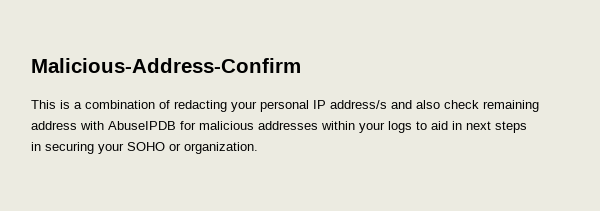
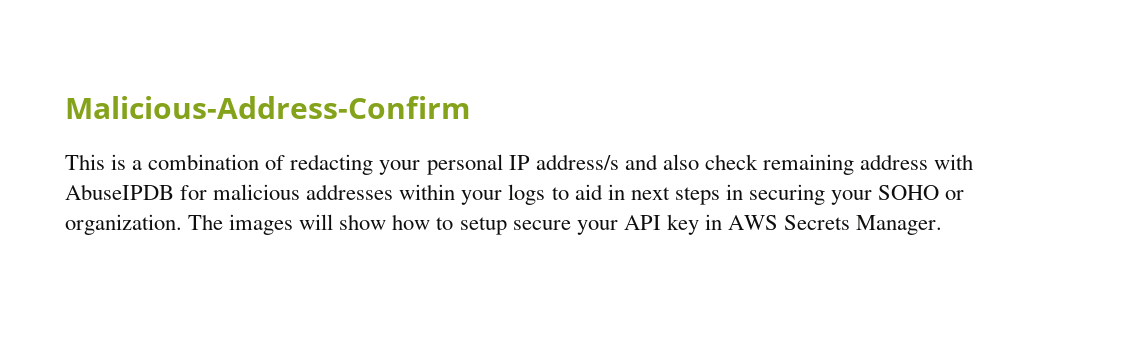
(258, 148) none -> [188,214,943,235] The images will show how to setup secure your API key in AWS Secrets Manager.

